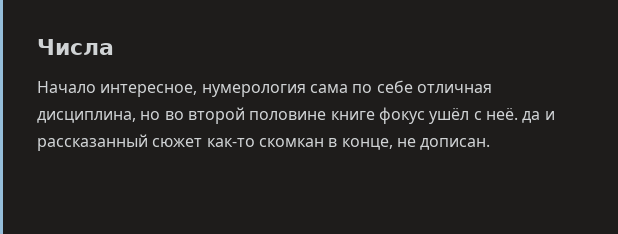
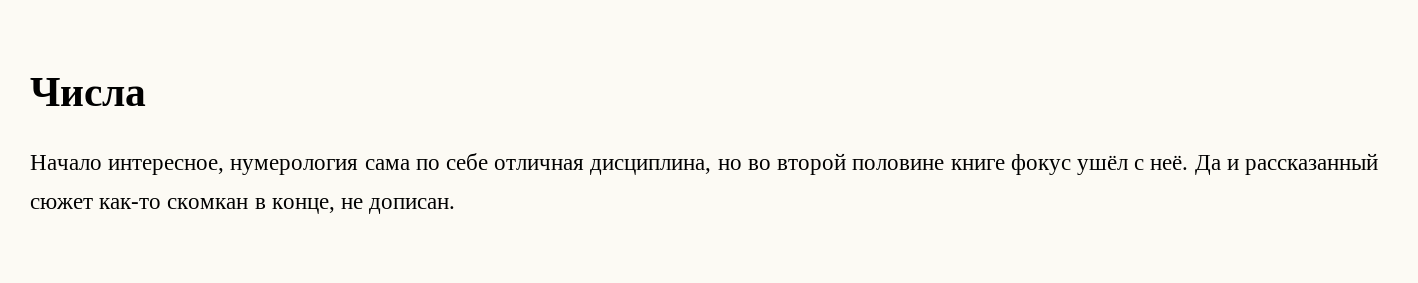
[522,111,541,123] да -> [1194,155,1221,175] Да

